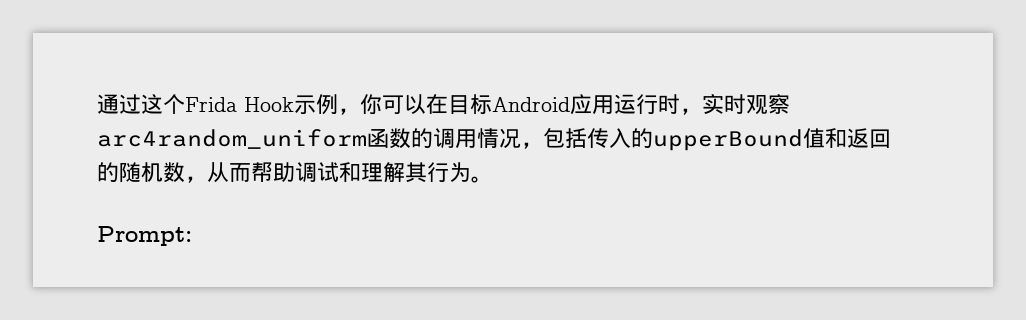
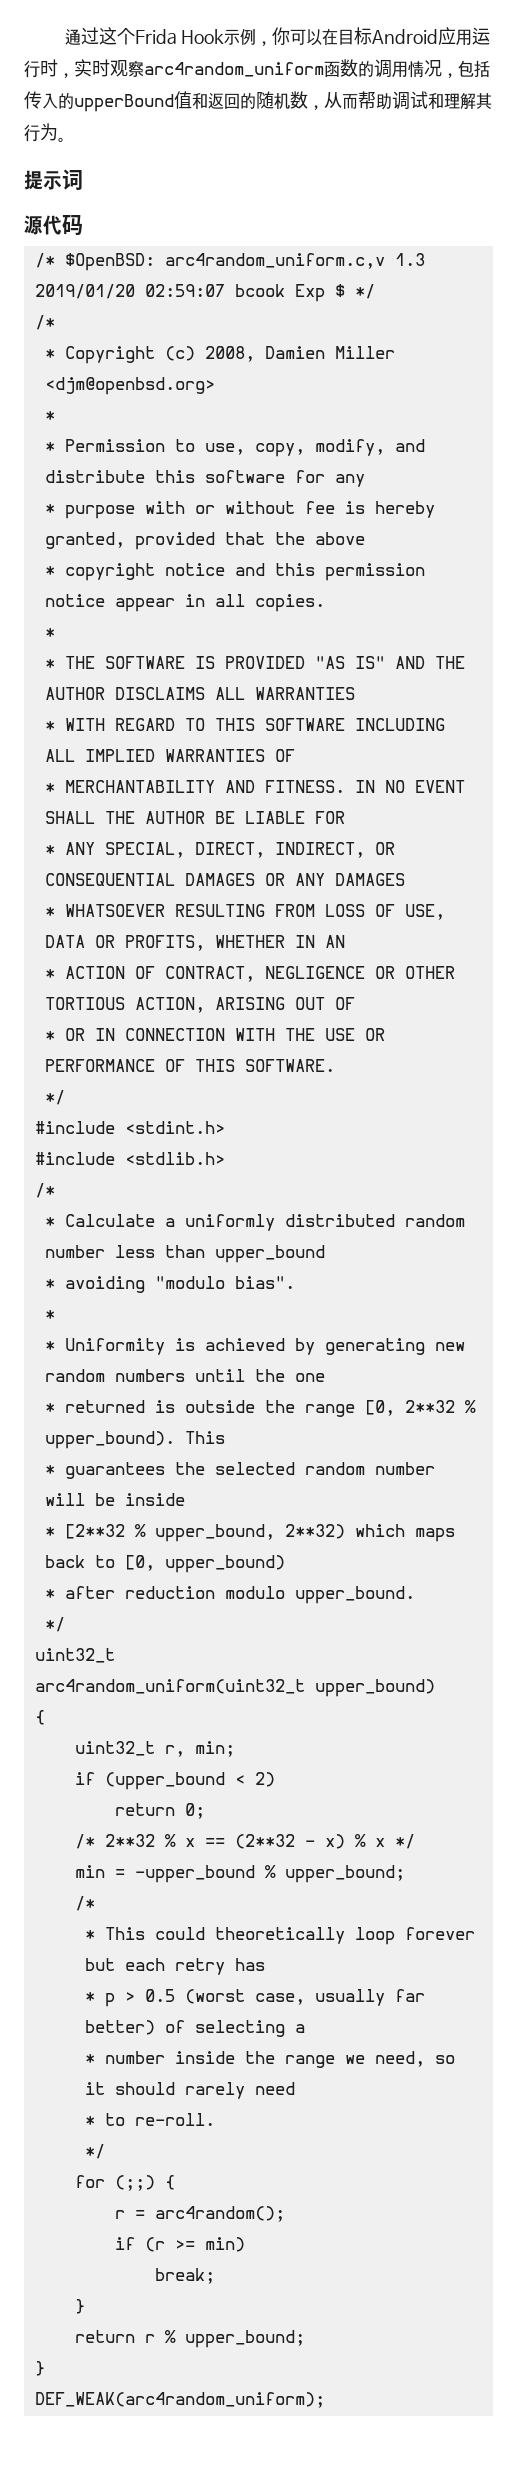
[97,226,192,246] Prompt: -> [24,169,83,190] [24,214,83,236] [34,253,425,271] [34,284,375,302] [34,315,55,330] [44,346,395,364] [44,377,215,395] [44,411,55,421] [44,439,425,457] [44,470,365,487] [44,501,435,519] [44,532,365,550] [44,563,425,581] [44,594,325,612] [44,628,55,638] [44,656,465,669] [44,687,355,700] [44,718,445,731] [44,749,295,762] [44,780,465,793] [44,811,345,824] [44,842,395,858] [44,873,405,886] [44,904,445,920] [44,935,345,951] [44,966,455,982] [44,997,355,1013] [44,1028,385,1041] [44,1059,335,1072] [44,1090,65,1105] [34,1121,225,1134] [34,1152,225,1165] [34,1183,55,1198] [44,1214,465,1231] [44,1245,325,1263] [44,1276,295,1293] [44,1310,55,1320] [44,1338,465,1355] [44,1369,325,1382] [44,1400,476,1417] [44,1431,225,1449] [44,1462,435,1479] [44,1493,185,1506] [44,1524,455,1542] [44,1555,285,1573] [44,1586,415,1604] [44,1617,65,1632] [34,1648,115,1663] [34,1679,435,1697] [34,1710,45,1725] [74,1741,235,1757] [74,1772,275,1790] [114,1803,205,1819] [74,1834,415,1849] [74,1865,405,1883] [74,1896,95,1911] [84,1927,475,1945] [84,1958,265,1975] [84,1989,425,2007] [84,2020,305,2037] [84,2051,455,2068] [84,2082,295,2099] [84,2113,215,2126] [84,2144,105,2159] [74,2175,175,2191] [114,2206,285,2222] [114,2237,245,2252] [154,2268,215,2284] [74,2299,85,2314] [74,2330,305,2348] [34,2361,45,2376] [34,2392,325,2408] 提示词 // 源代码 // /* $OpenBSD: arc4random_uniform.c,v 1.3 2019/01/20 02:59:07 bcook Exp $ */ // /* // * Copyright (c) 2008, Damien Miller <djm@openbsd.org> // * // * Permission to use, copy, modify, and distribute this software for any // * purpose with or without fee is hereby granted, provided that the above // * copyright notice and this permission notice appear in all copies. // * // * THE SOFTWARE IS PROVIDED "AS IS" AND THE AUTHOR DISCLAIMS ALL WARRANTIES // * WITH REGARD TO THIS SOFTWARE INCLUDING ALL IMPLIED WARRANTIES OF // * MERCHANTABILITY AND FITNESS. IN NO EVENT SHALL THE AUTHOR BE LIABLE FOR // * ANY SPECIAL, DIRECT, INDIRECT, OR CONSEQUENTIAL DAMAGES OR ANY DAMAGES // * WHATSOEVER RESULTING FROM LOSS OF USE, DATA OR PROFITS, WHETHER IN AN // * ACTION OF CONTRACT, NEGLIGENCE OR OTHER TORTIOUS ACTION, ARISING OUT OF // * OR IN CONNECTION WITH THE USE OR PERFORMANCE OF THIS SOFTWARE. // */ // #include <stdint.h> // #include <stdlib.h> // /* // * Calculate a uniformly distributed random number less than upper_bound // * avoiding "modulo bias". // * // * Uniformity is achieved by generating new random numbers until the one // * returned is outside the range [0, 2**32 % upper_bound). This // * guarantees the selected random number will be inside // * [2**32 % upper_bound, 2**32) which maps back to [0, upper_bound) // * after reduction modulo upper_bound. // */ // uint32_t // arc4random_uniform(uint32_t upper_bound) // { // uint32_t r, min; // if (upper_bound < 2) // return 0; // /* 2**32 % x == (2**32 - x) % x */ // min = -upper_bound % upper_bound; // /* // * This could theoretically loop forever but each retry has // * p > 0.5 (worst case, usually far better) of selecting a // * number inside the range we need, so it should rarely need // * to re-roll. // */ // for (;;) { // r = arc4random(); // if (r >= min) // break; // } // return r % upper_bound; // } // DEF_WEAK(arc4random_uniform);

